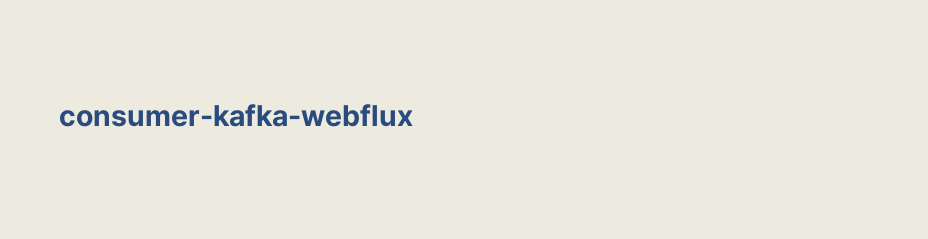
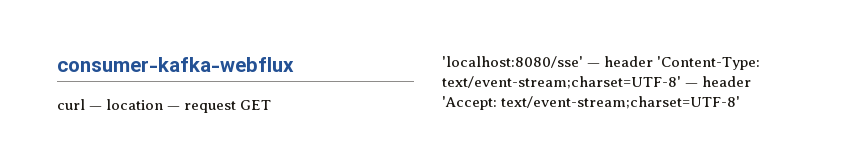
(413, 115) none -> [57,99,272,113] [442,56,761,70] [442,76,752,89] [442,96,741,110] // curl — location — request GET 'localhost:8080/sse' — header 'Content-Type: text/event-stream;charset=UTF-8' — header 'Accept: text/event-stream;charset=UTF-8'

